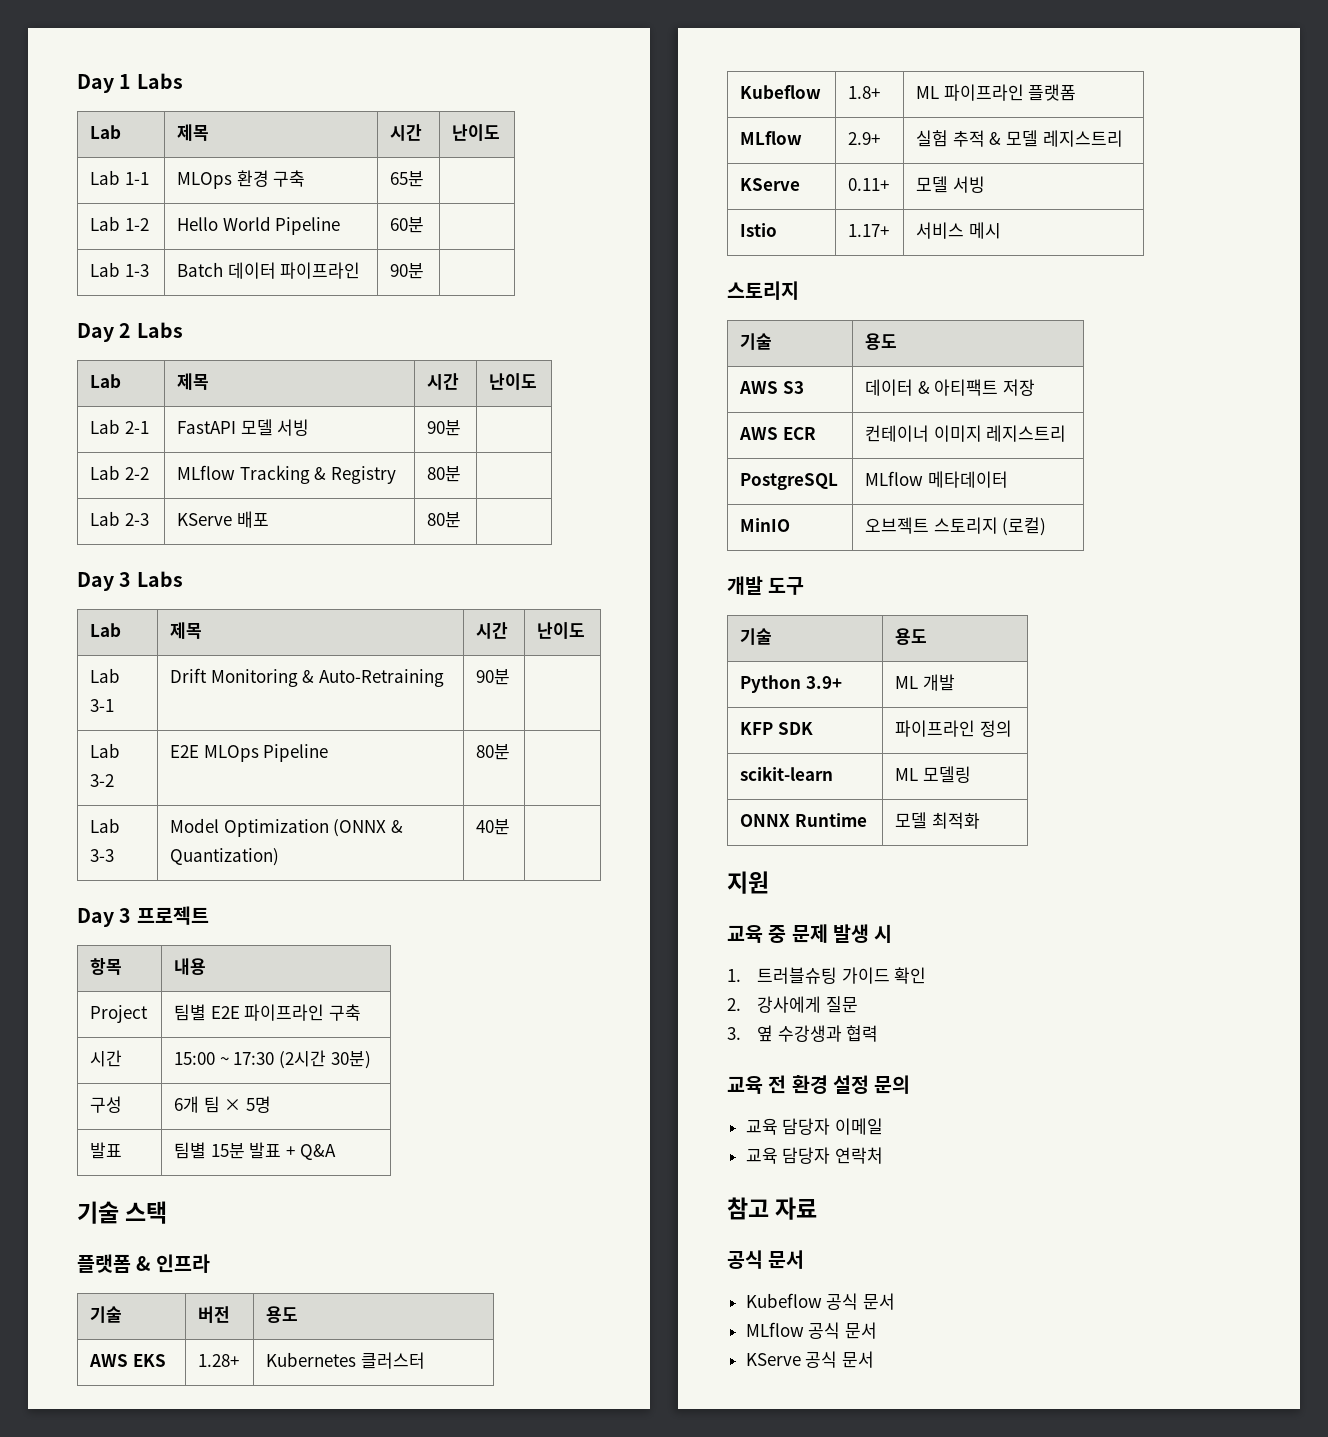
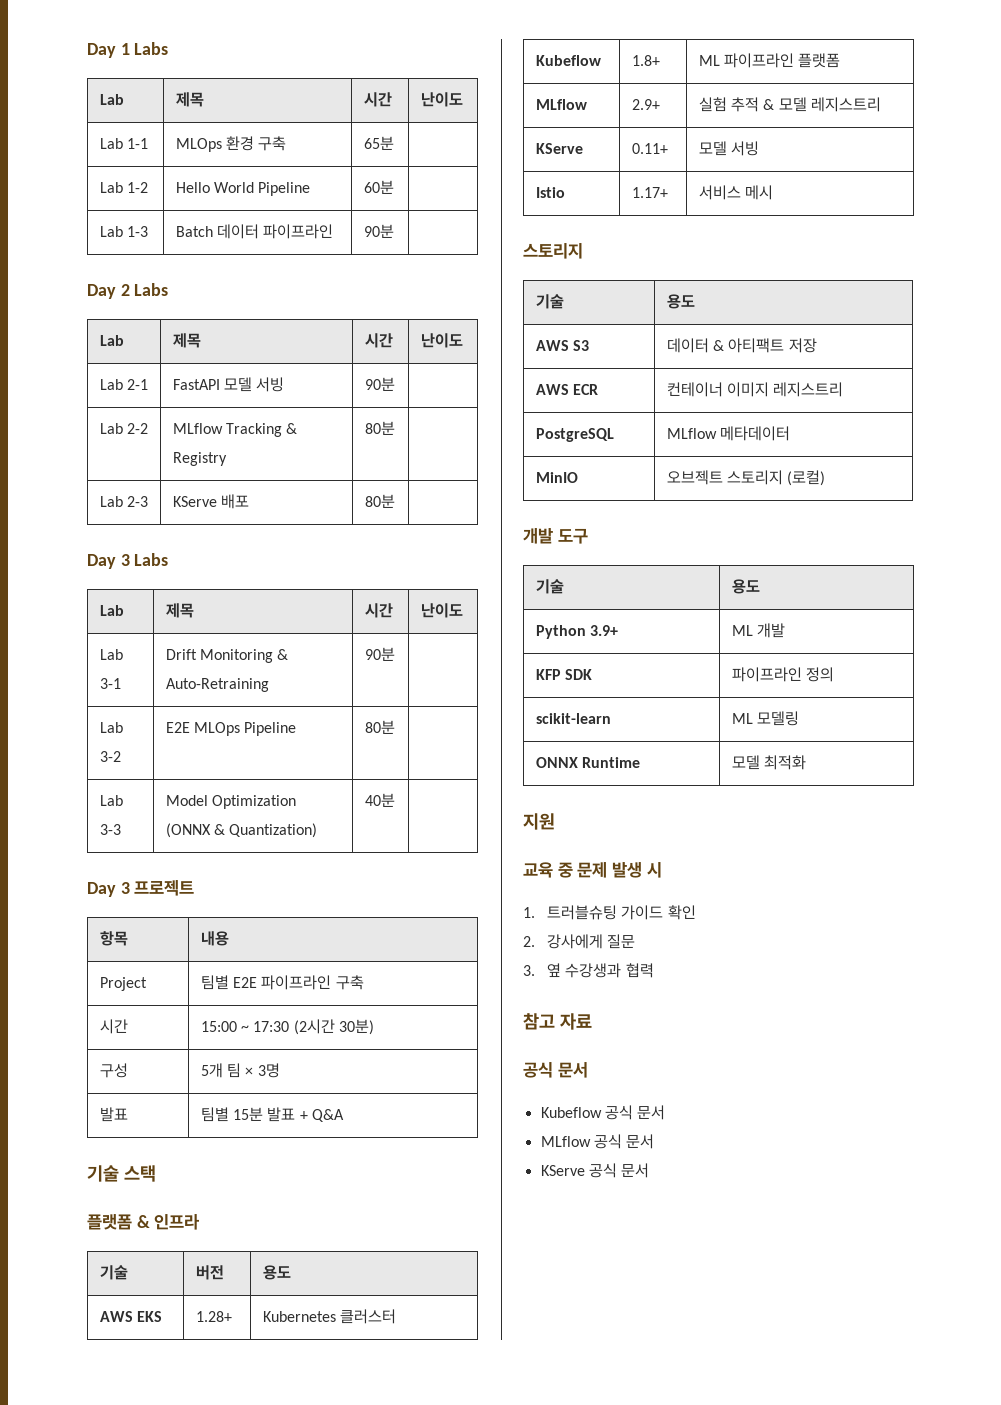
[174,1096,200,1113] 6개 -> [200,1063,223,1078] 5개
[246,1096,272,1113] 5명 -> [257,1063,280,1078] 3명
[727,1075,911,1094] [745,1118,883,1135] [745,1147,883,1164] // 교육 전 환경 설정 문의 // 교육 담당자 이메일 // 교육 담당자 연락처 -> (654, 970) none

